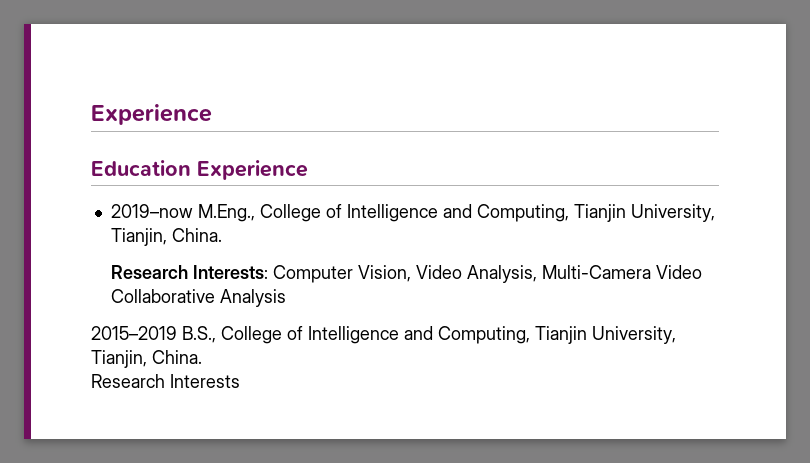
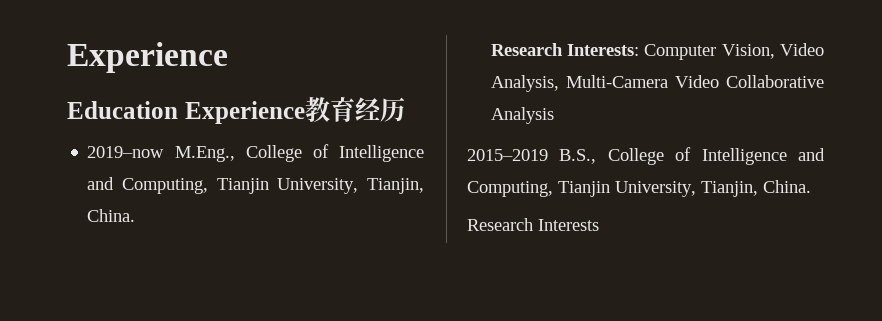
(308, 170) none -> [304,97,405,122] 教育经历

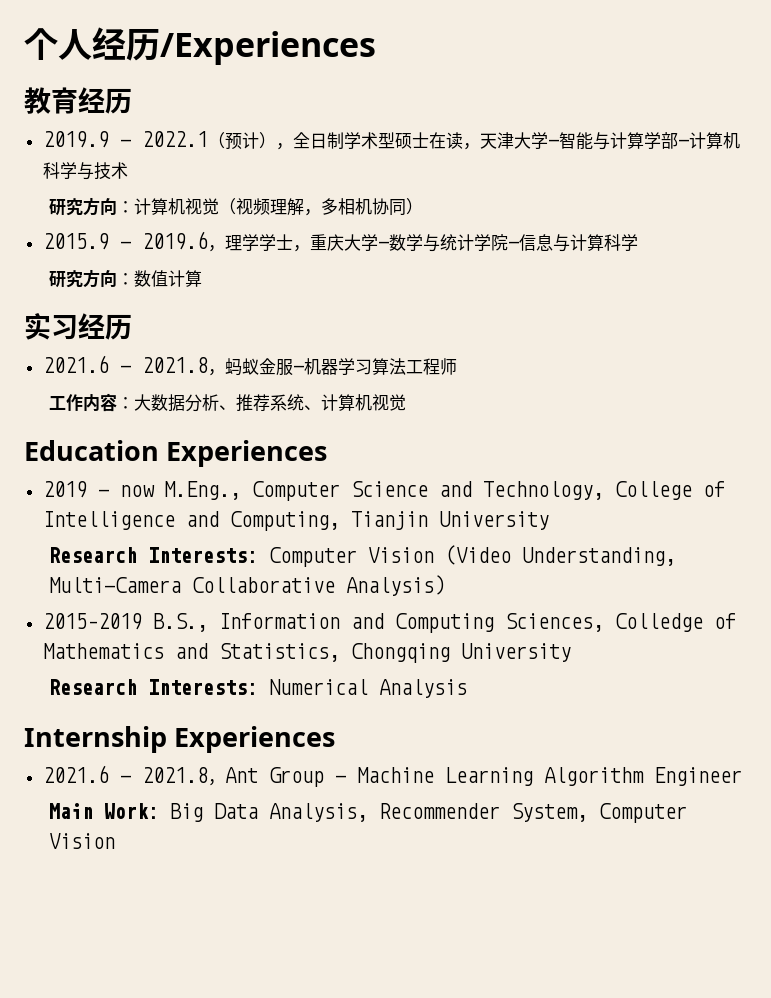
[67,42,228,73] [67,101,305,124] Experience // Education Experience -> [24,27,376,65] 个人经历/Experiences //
[87,144,424,162] [87,177,424,194] [87,209,136,222] 2019–now M.Eng., College of Intelligence and Computing, Tianjin University, Tianjin, China. -> [42,131,740,150] [42,162,128,180] [48,197,423,216] [42,231,638,252] [48,269,202,288] [24,313,132,340] [42,355,457,376] [48,393,406,412] [24,440,328,467] [42,481,725,501] [42,511,549,531] 2019.9 - 2022.1（预计），全日制学术型硕士在读，天津大学-智能与计算学部-计算机科学与技术 // 研究方向：计算机视觉（视频理解，多相机协同） // 2015.9 - 2019.6，理学学士，重庆大学-数学与统计学院-信息与计算科学 // 研究方向：数值计算 // 实习经历 // 2021.6 - 2021.8，蚂蚁金服-机器学习算法工程师 // 工作内容：大数据分析、推荐系统、计算机视觉 // Education Experiences // 2019 - now M.Eng., Computer Science and Technology, College of Intelligence and Computing, Tianjin University
[721,43,824,59] [490,75,824,92] [490,107,554,124] [467,147,825,165] [467,180,811,197] [467,218,599,231] Vision, Video Analysis, Multi-Camera Video Collaborative Analysis // 2015–2019 B.S., College of Intelligence and Computing, Tianjin University, Tianjin, China. // Research Interests -> [367,545,676,566] [48,575,445,596] [42,613,736,633] [42,643,571,663] [48,679,467,698] [24,726,336,753] [42,765,742,787] [48,803,687,823] [48,833,115,849] Vision (Video Understanding, Multi-Camera Collaborative Analysis) // 2015–2019 B.S., Information and Computing Sciences, Colledge of Mathematics and Statistics, Chongqing University // Research Interests: Numerical Analysis // Internship Experiences // 2021.6 - 2021.8，Ant Group - Machine Learning Algorithm Engineer // Main Work: Big Data Analysis, Recommender System, Computer Vision

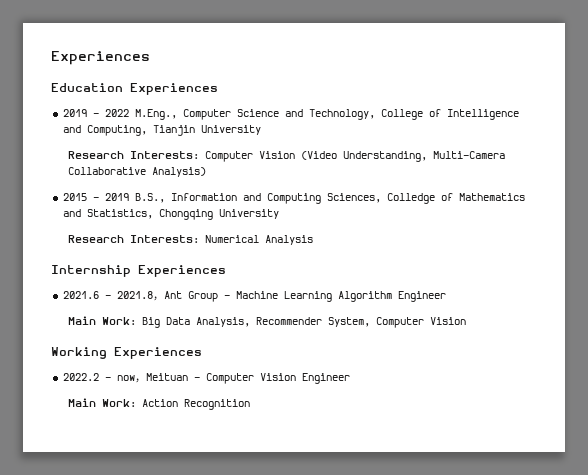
[24,27,376,65] [24,87,132,114] [42,131,740,150] [42,162,128,180] [48,197,423,216] [42,231,638,252] [48,269,202,288] [24,313,132,340] [42,355,457,376] [48,393,406,412] 个人经历/Experiences // 教育经历 // 2019.9 - 2022.1（预计），全日制学术型硕士在读，天津大学-智能与计算学部-计算机科学与技术 // 研究方向：计算机视觉（视频理解，多相机协同） // 2015.9 - 2019.6，理学学士，重庆大学-数学与统计学院-信息与计算科学 // 研究方向：数值计算 // 实习经历 // 2021.6 - 2021.8，蚂蚁金服-机器学习算法工程师 // 工作内容：大数据分析、推荐系统、计算机视觉 -> [51,51,150,65] Experiences
[119,485,155,497] now -> [104,109,129,117] 2022
[42,613,142,630] 2015–2019 -> [62,193,129,201] 2015 – 2019
(115, 841) none -> [51,347,202,359] [62,373,350,384] [68,398,251,410] // Working Experiences // 2022.2 - now，Meituan - Computer Vision Engineer // Main Work: Action Recognition

